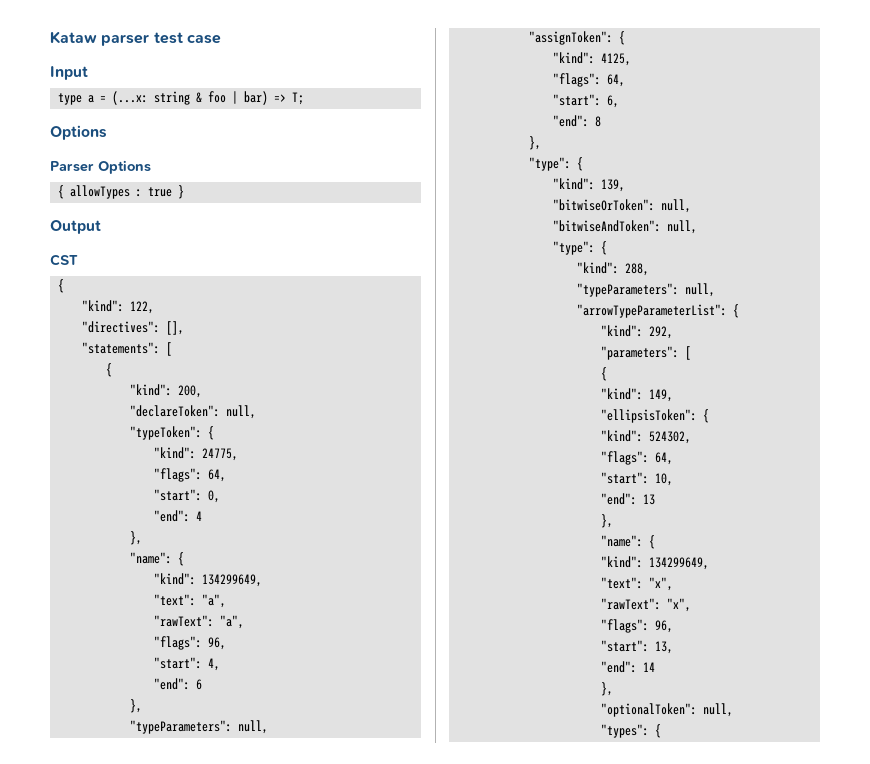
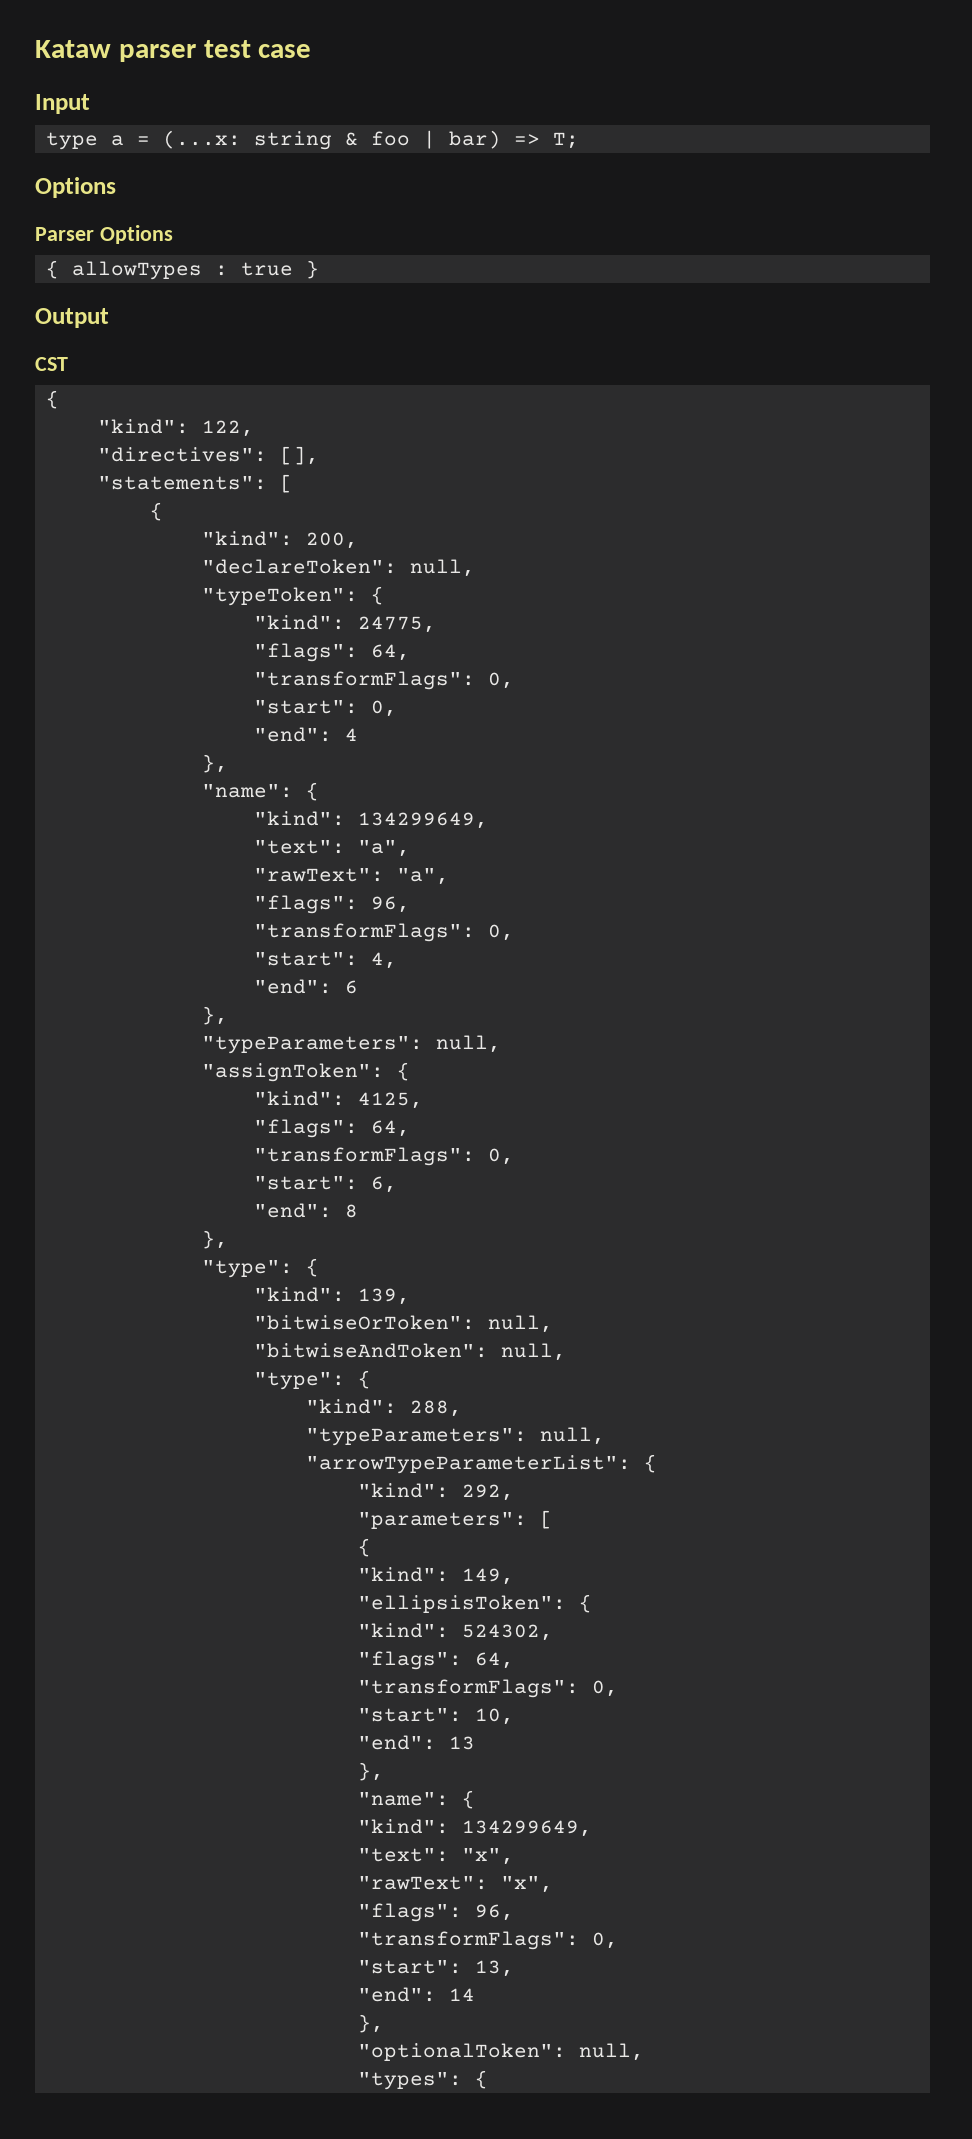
(227, 475) none -> [253,671,514,690] // "transformFlags": 0,
(227, 643) none -> [253,923,514,942] // "transformFlags": 0,
(626, 80) none -> [253,1147,514,1166] // "transformFlags": 0,
(674, 458) none -> [357,1679,618,1698] // "transformFlags": 0,
(674, 626) none -> [357,1931,618,1950] // "transformFlags": 0,

